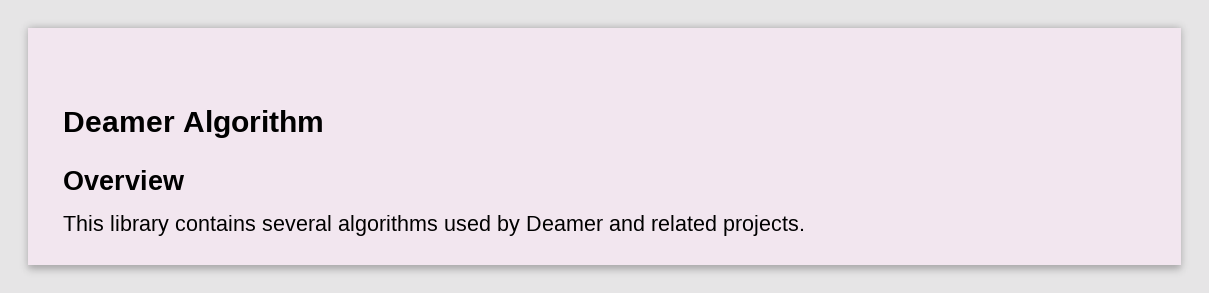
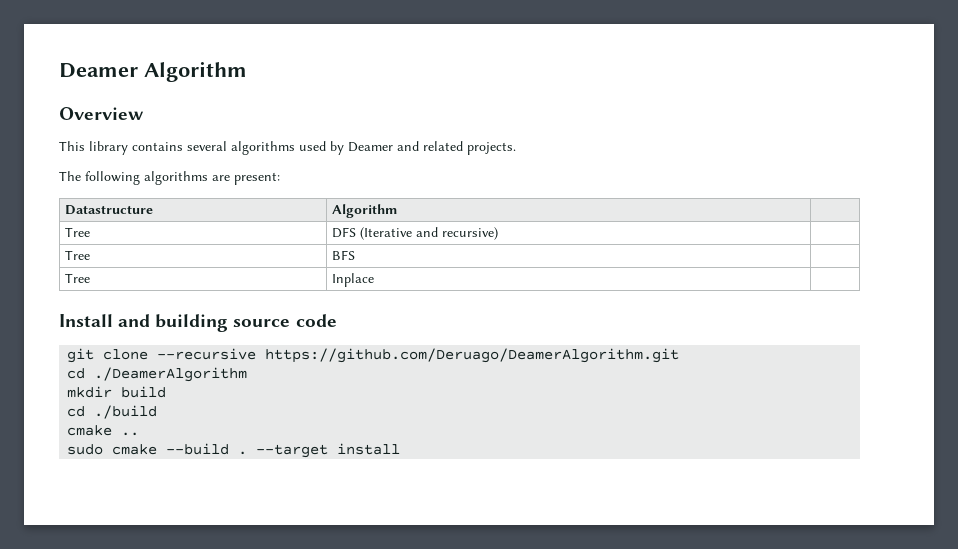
(805, 225) none -> [59,171,280,185] [64,205,153,215] [331,204,397,218] [64,227,90,237] [331,227,498,240] [64,250,90,260] [331,250,355,260] [64,273,90,283] [331,273,374,287] [59,314,337,332] [67,348,680,363] [67,367,248,382] [67,386,167,398] [67,405,158,419] [67,425,140,436] [67,443,401,458] // The following algorithms are present: // Datastructure | Algorithm | // Tree | DFS (Iterative and recursive) | // Tree | BFS | // Tree | Inplace | // Install and building source code // git clone --recursive https://github.com/Deruago/DeamerAlgorithm.git // cd ./DeamerAlgorithm // mkdir build // cd ./build // cmake .. // sudo cmake --build . --target install

